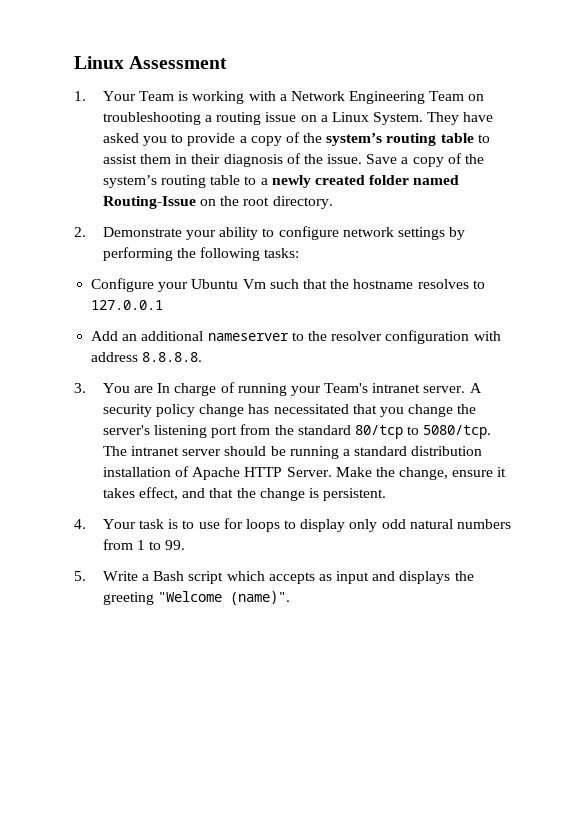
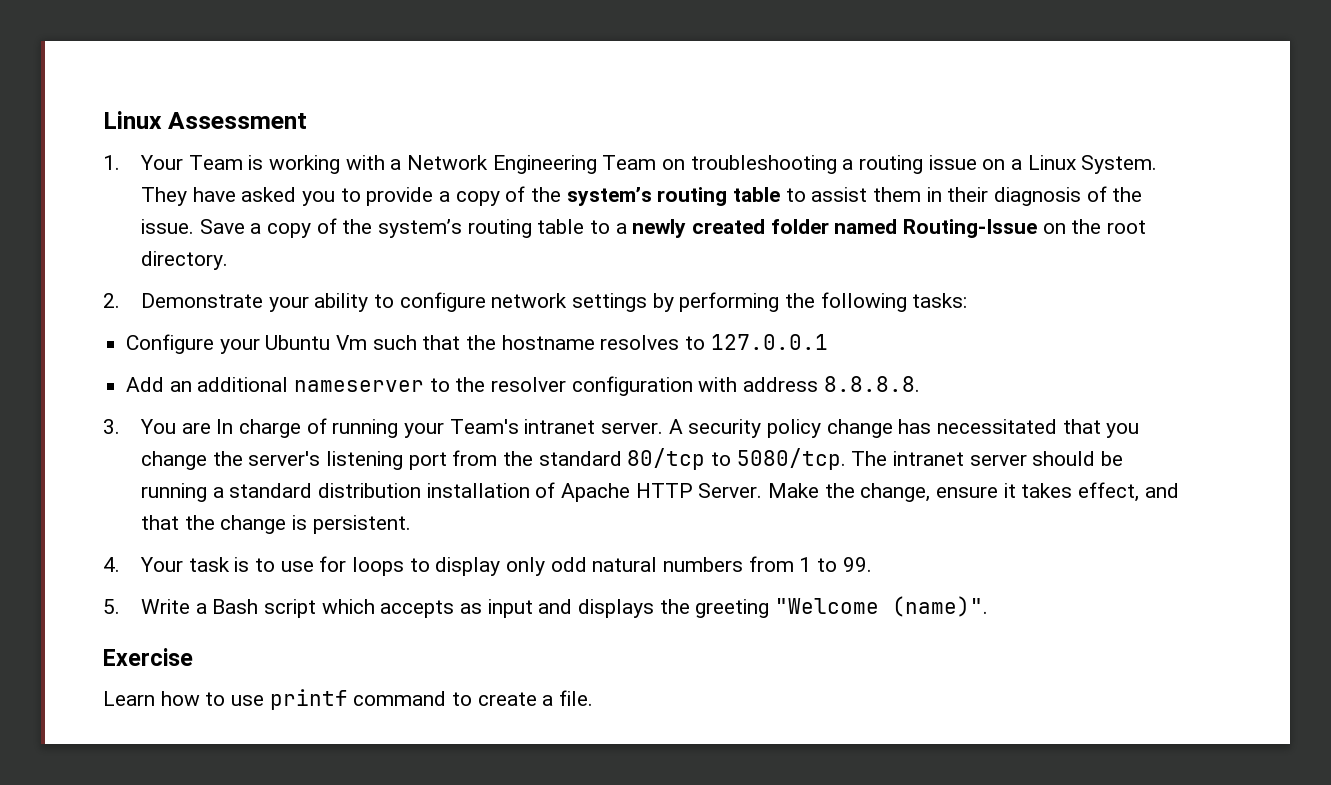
(290, 598) none -> [103,648,193,666] [103,689,594,710] // Exercise // Learn how to use printf command to create a file.

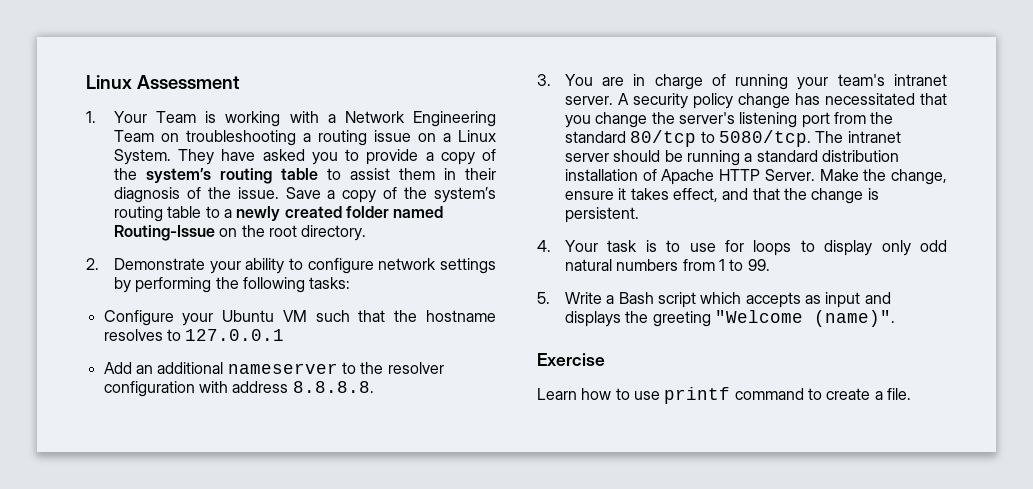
[336,335,368,350] Vm -> [282,310,307,322] VM
[216,419,234,434] In -> [633,74,646,86] in
[449,419,519,434] Team's -> [837,74,885,86] team's

